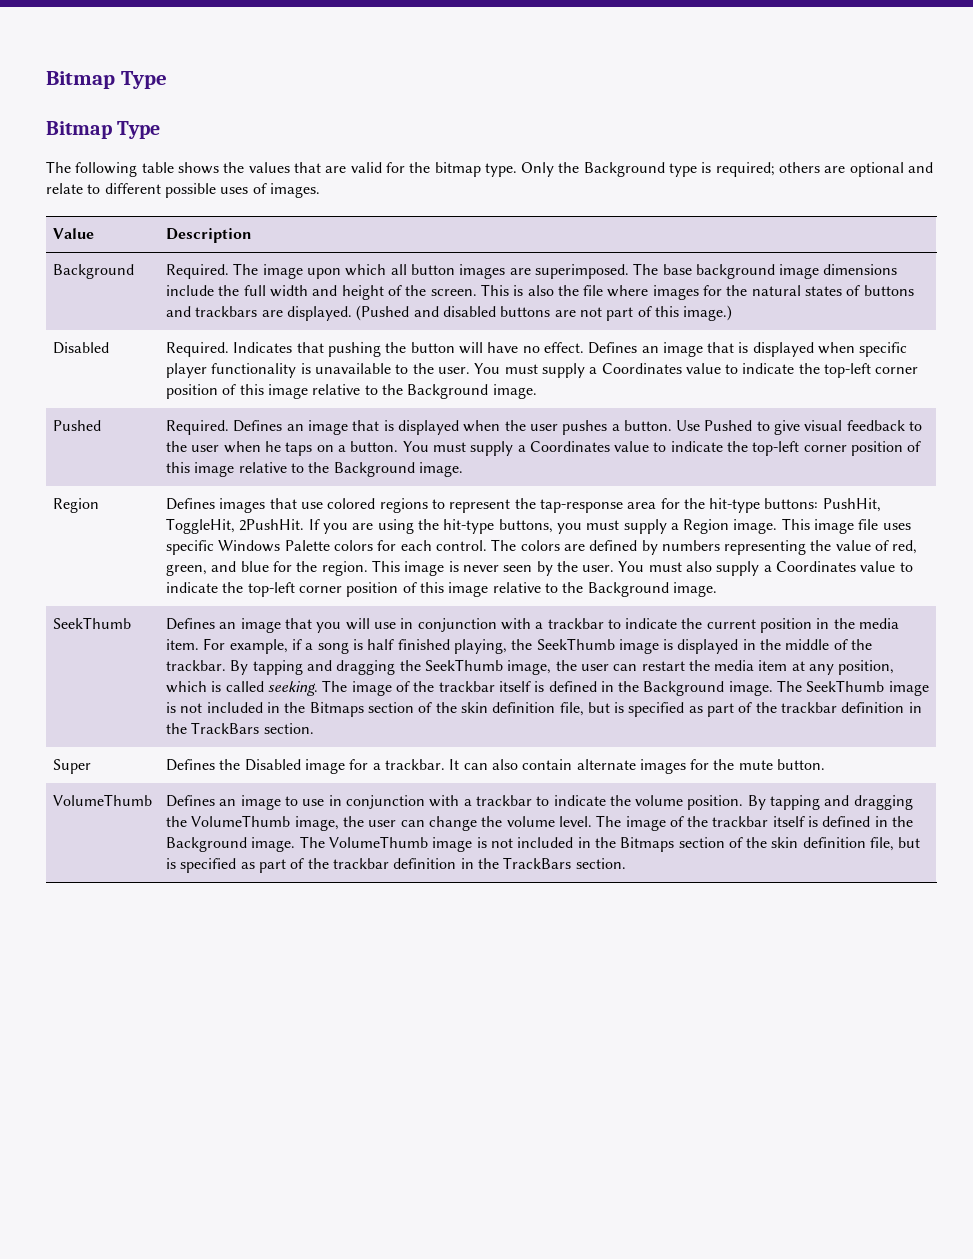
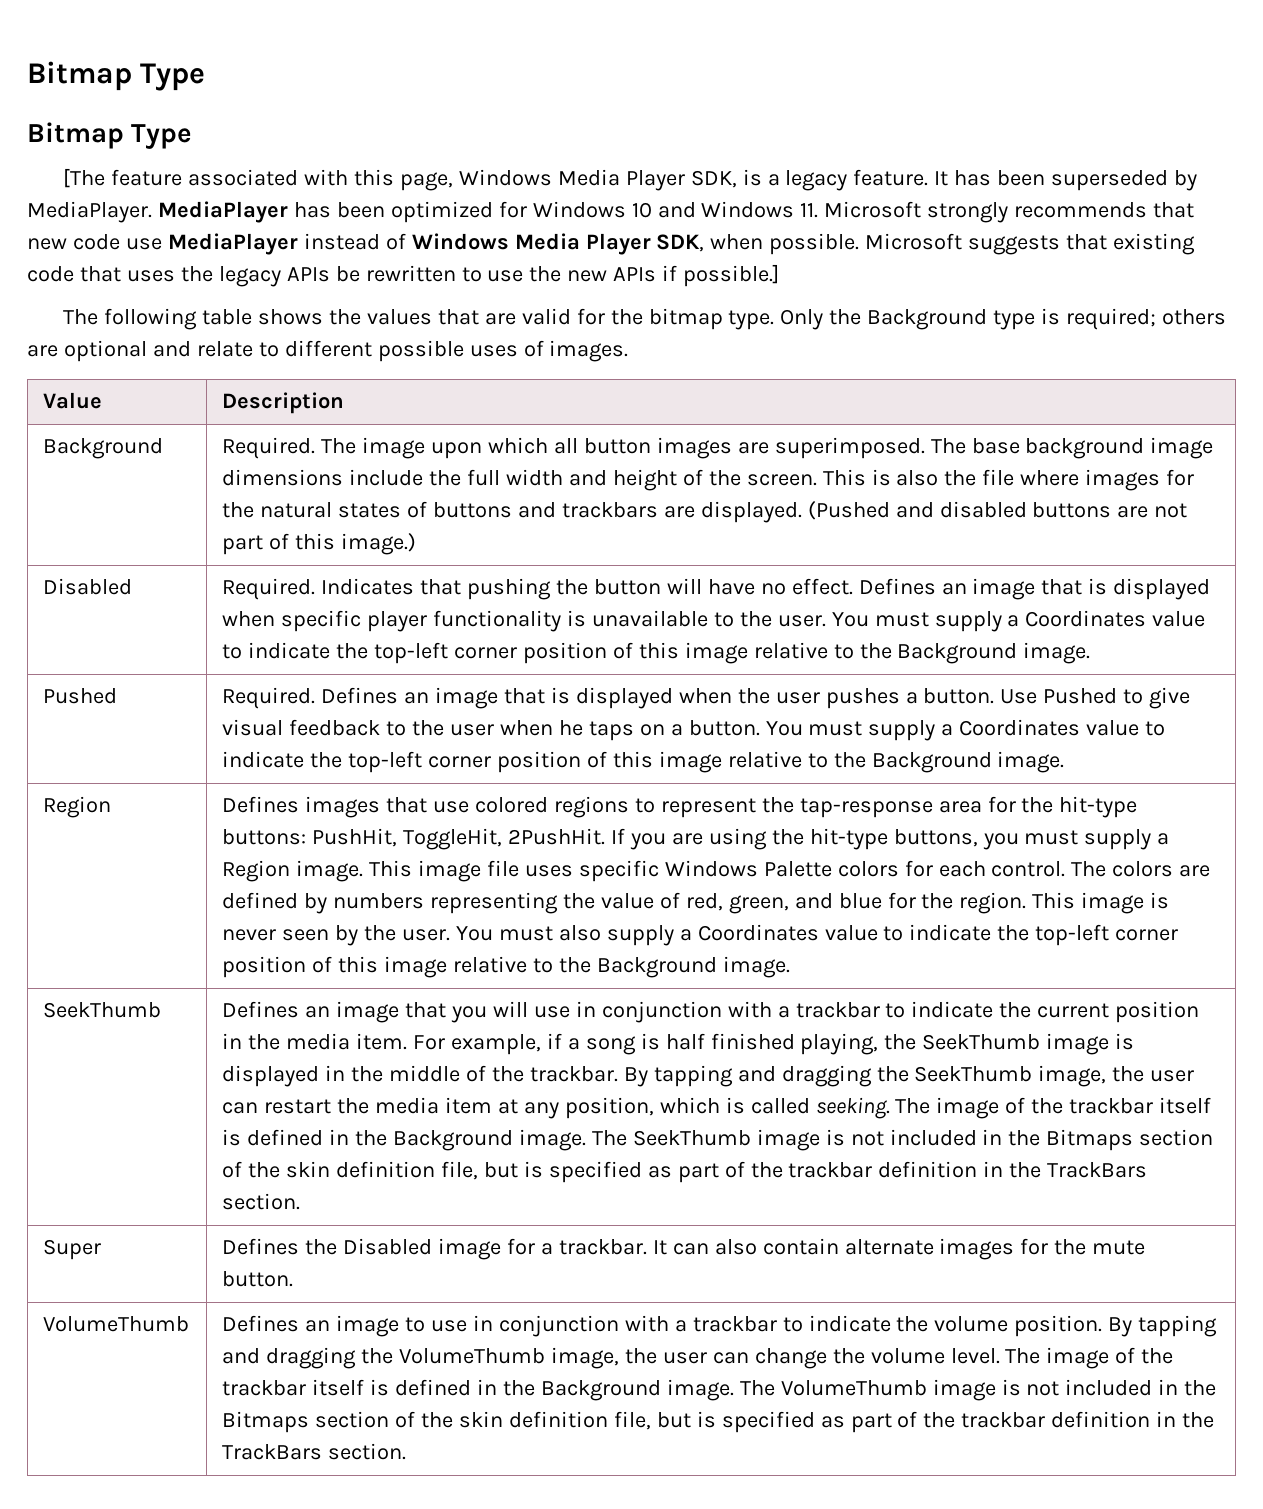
(161, 130) none -> [63,168,1198,191] [27,201,1195,223] [27,233,1196,255] [27,264,780,287] // [The feature associated with this page, Windows Media Player SDK, is a legacy feature. It has been superseded by MediaPlayer. MediaPlayer has been optimized for Windows 10 and Windows 11. Microsoft strongly recommends that new code use MediaPlayer instead of Windows Media Player SDK, when possible. Microsoft suggests that existing code that uses the legacy APIs be rewritten to use the new APIs if possible.]

